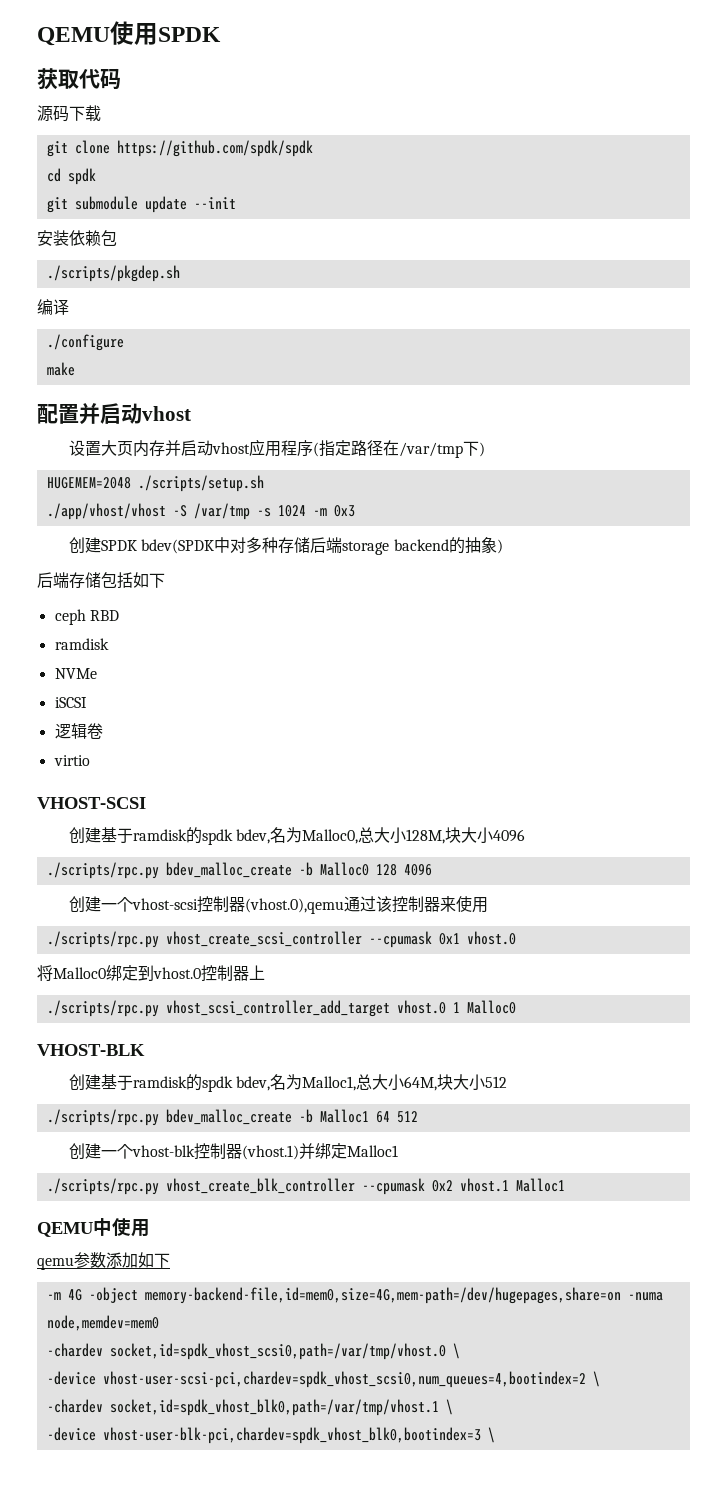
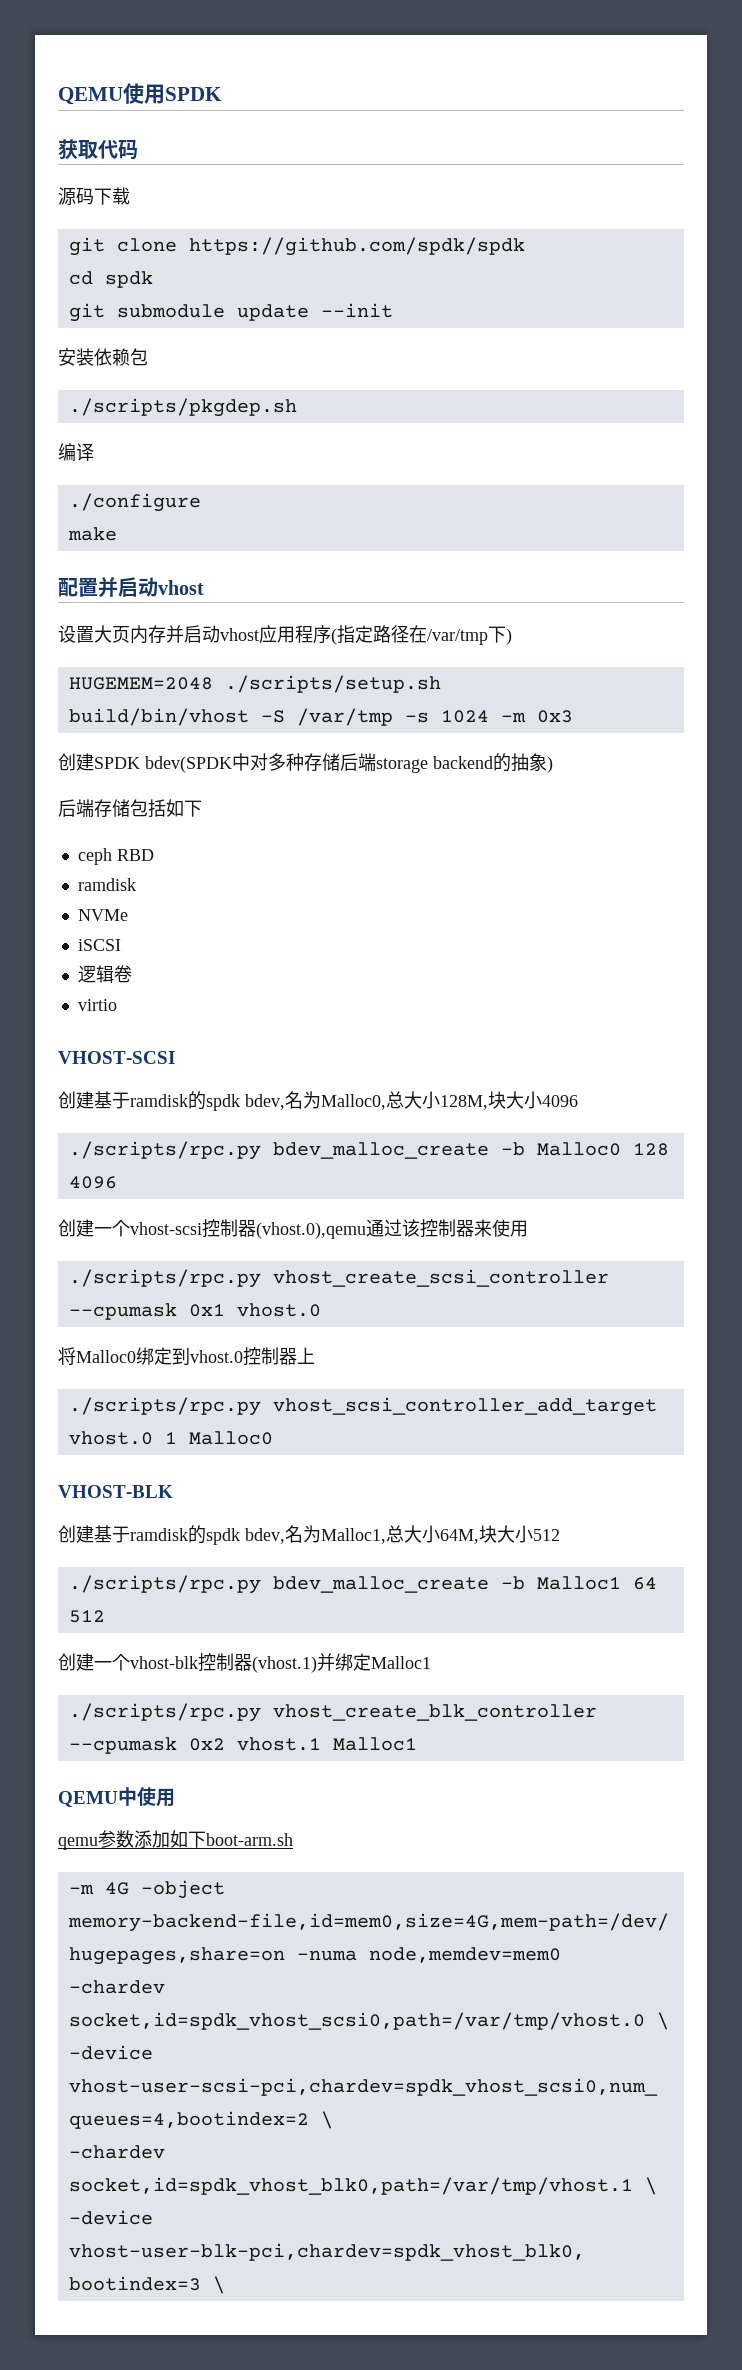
[46,503,166,520] ./app/vhost/vhost -> [68,708,249,726] build/bin/vhost
(170, 1260) none -> [206,1833,293,1846] boot-arm.sh

